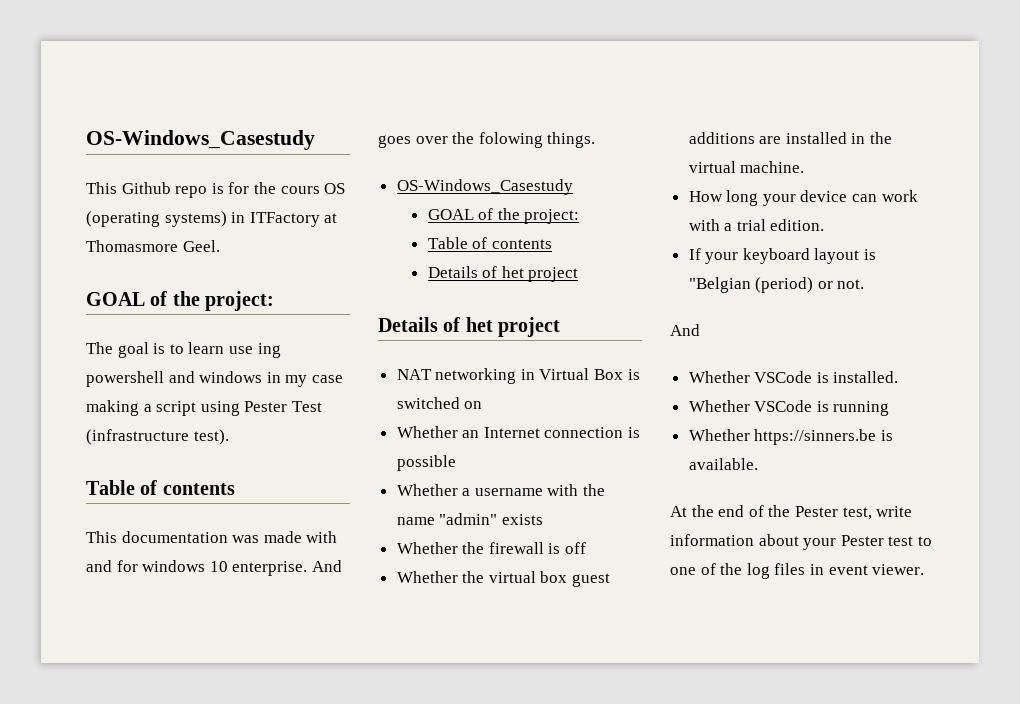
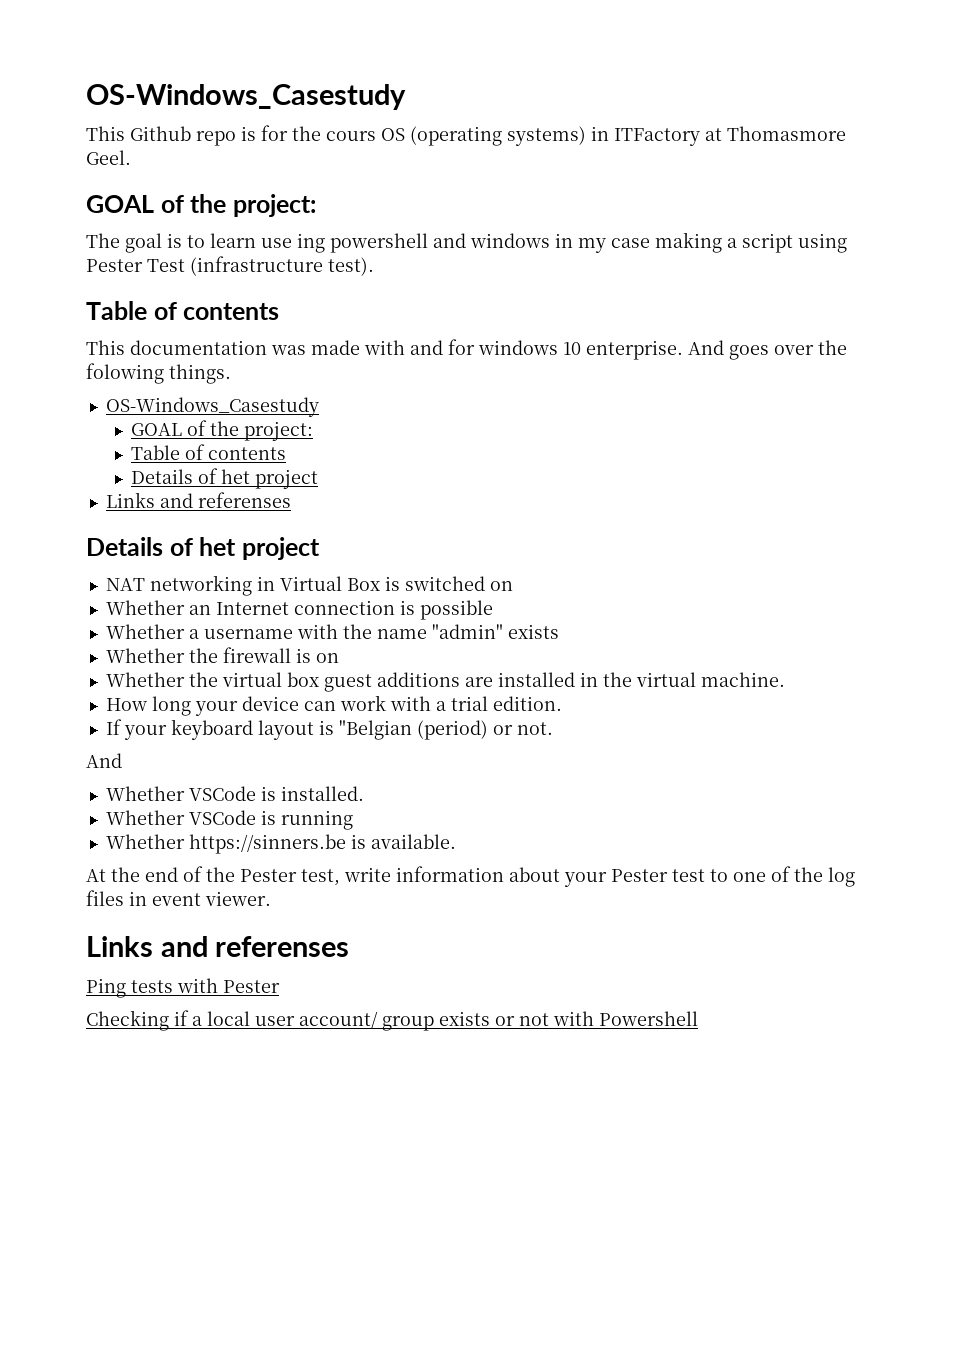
(579, 274) none -> [105,492,291,508] // Links and referenses
[565,542,587,554] off -> [315,653,339,663] on
(925, 569) none -> [86,936,350,957] [86,978,280,998] [86,1010,698,1031] // Links and referenses // Ping tests with Pester // Checking if a local user account/ group exists or not with Powershell

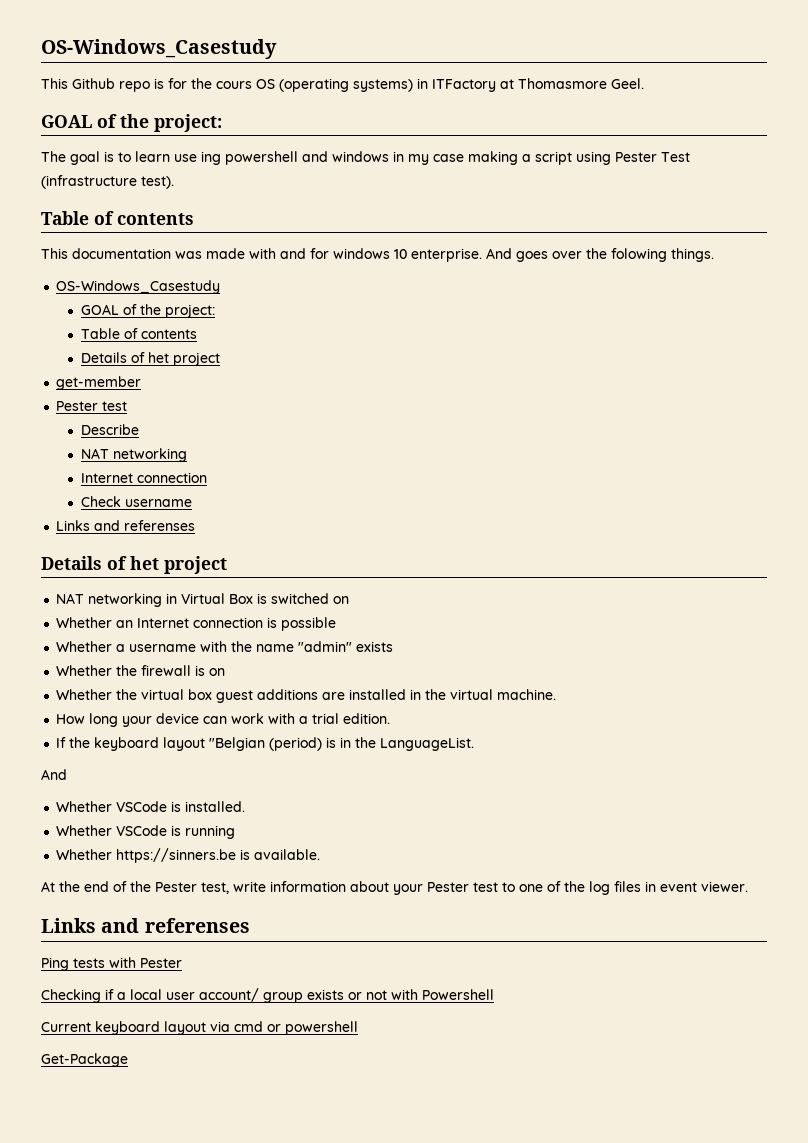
(319, 479) none -> [56,376,142,390] [56,401,128,411] [80,424,139,435] [80,448,187,462] [80,472,207,483] [80,496,192,507] // get-member // Pester test // Describe // NAT networking // Internet connection // Check username
[123,719,334,740] your keyboard layout is -> [69,737,206,751] the keyboard layout
[492,722,553,735] or not. -> [326,737,475,751] is in the LanguageList.
(698, 1018) none -> [41,1021,358,1035] [41,1053,128,1067] // Current keyboard layout via cmd or powershell // Get-Package

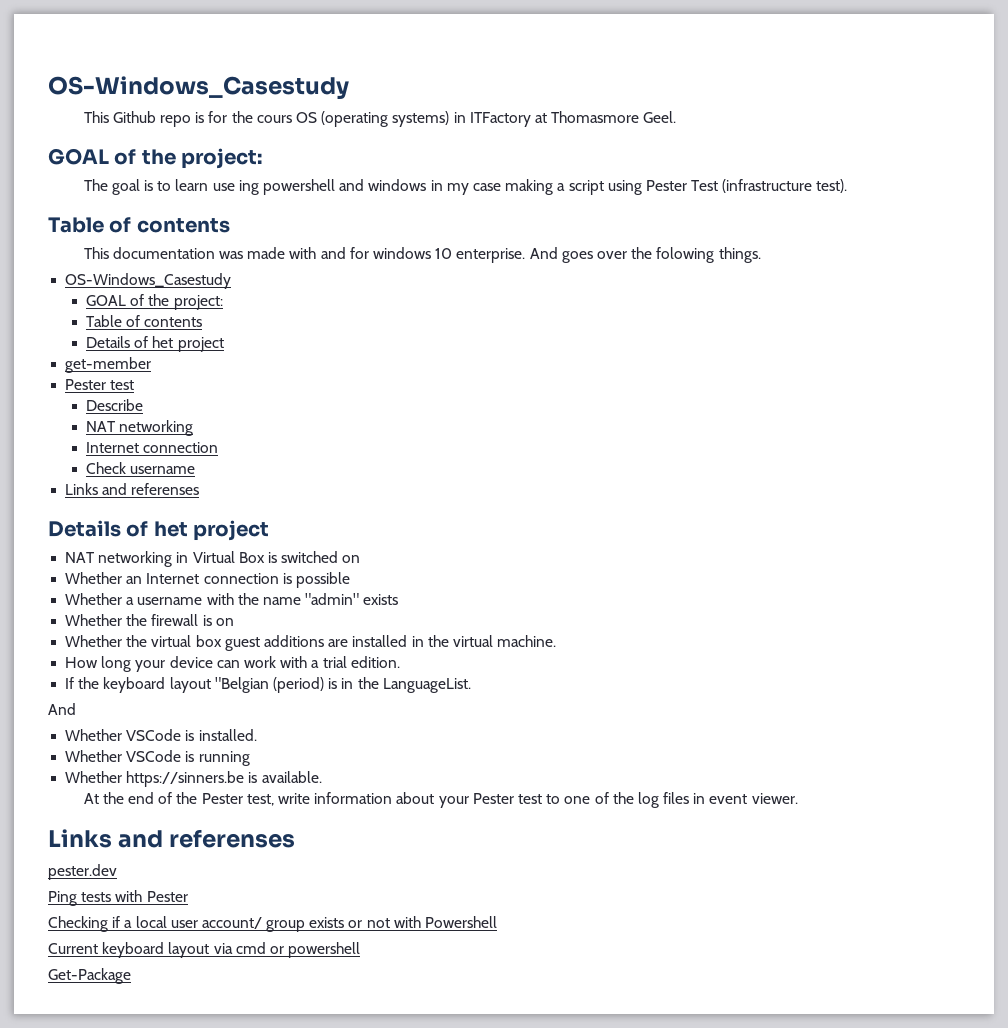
(250, 925) none -> [48,864,117,880] // pester.dev

